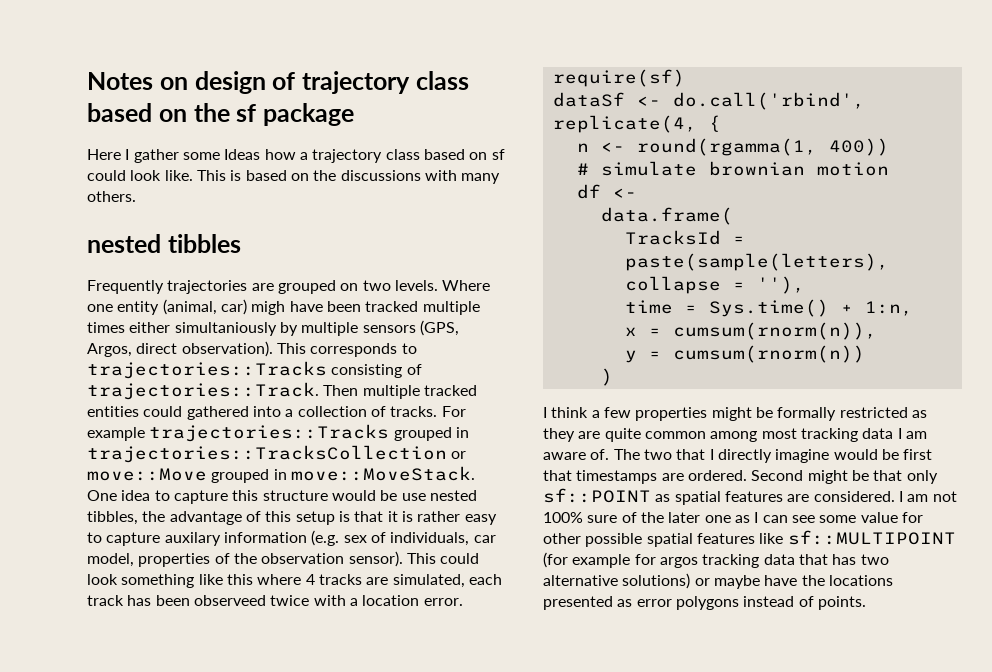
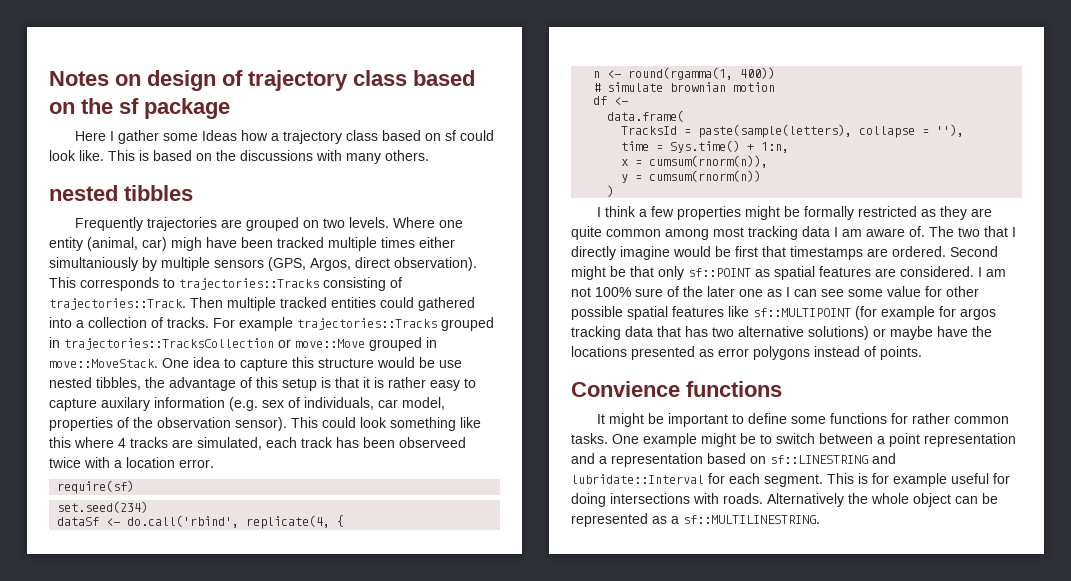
(685, 78) none -> [57,501,149,513] // set.seed(234)
(866, 603) none -> [571,381,782,397] [597,413,1010,427] [571,433,1016,447] [571,453,896,467] [571,473,1010,487] [571,493,998,507] [571,513,820,527] // Convience functions // It might be important to define some functions for rather common tasks. One example might be to switch between a point representation and a representation based on sf::LINESTRING and lubridate::Interval for each segment. This is for example useful for doing intersections with roads. Alternatively the whole object can be represented as a sf::MULTILINESTRING.

